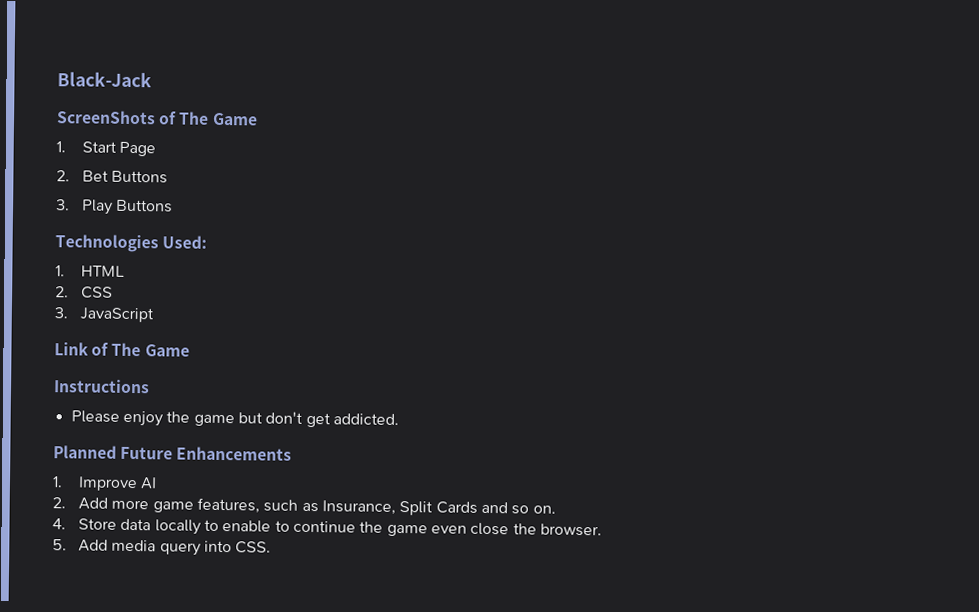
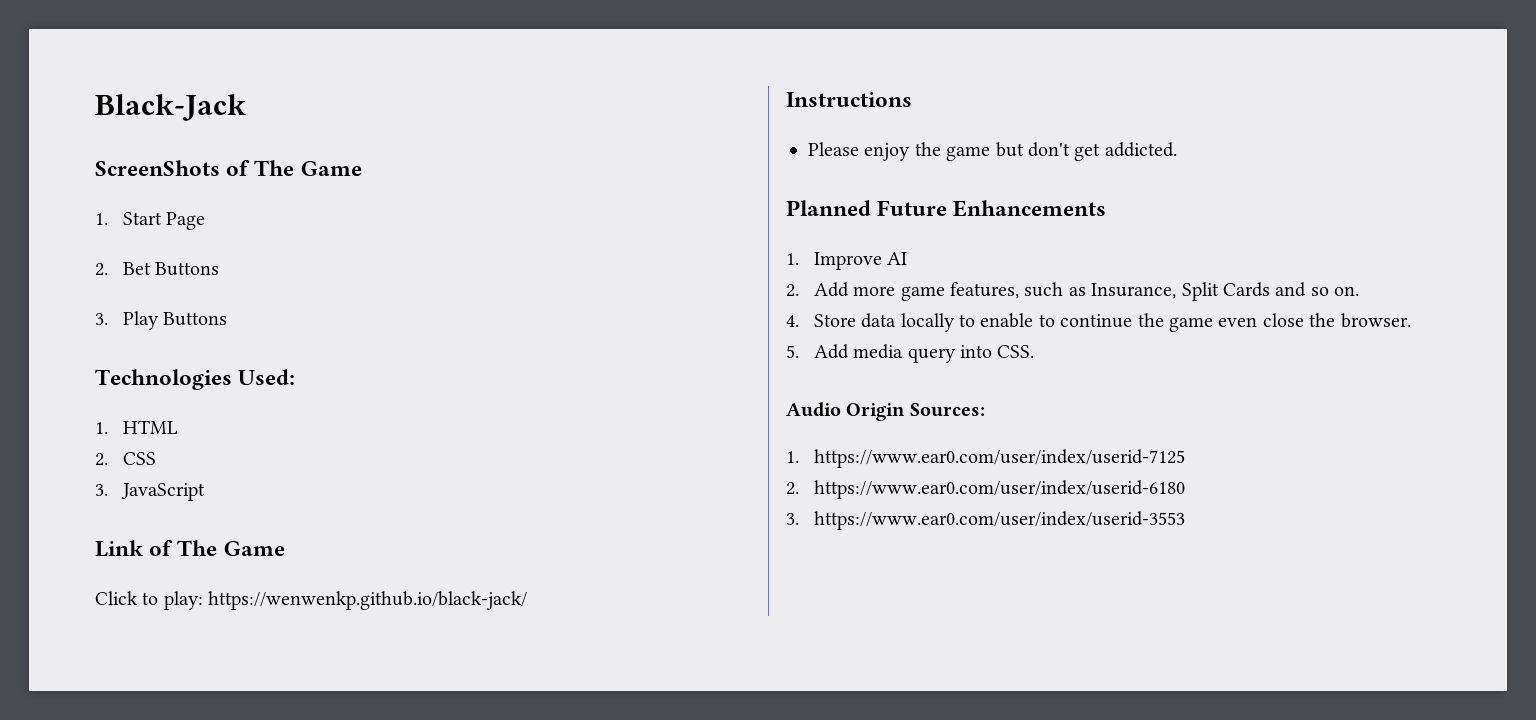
(190, 350) none -> [95,591,528,610] // Click to play: https://wenwenkp.github.io/black-jack/
(272, 547) none -> [786,402,985,421] [786,449,1185,468] [786,480,1185,499] [786,511,1185,530] // Audio Origin Sources: // 1. https://www.ear0.com/user/index/userid-7125 // 2. https://www.ear0.com/user/index/userid-6180 // 3. https://www.ear0.com/user/index/userid-3553

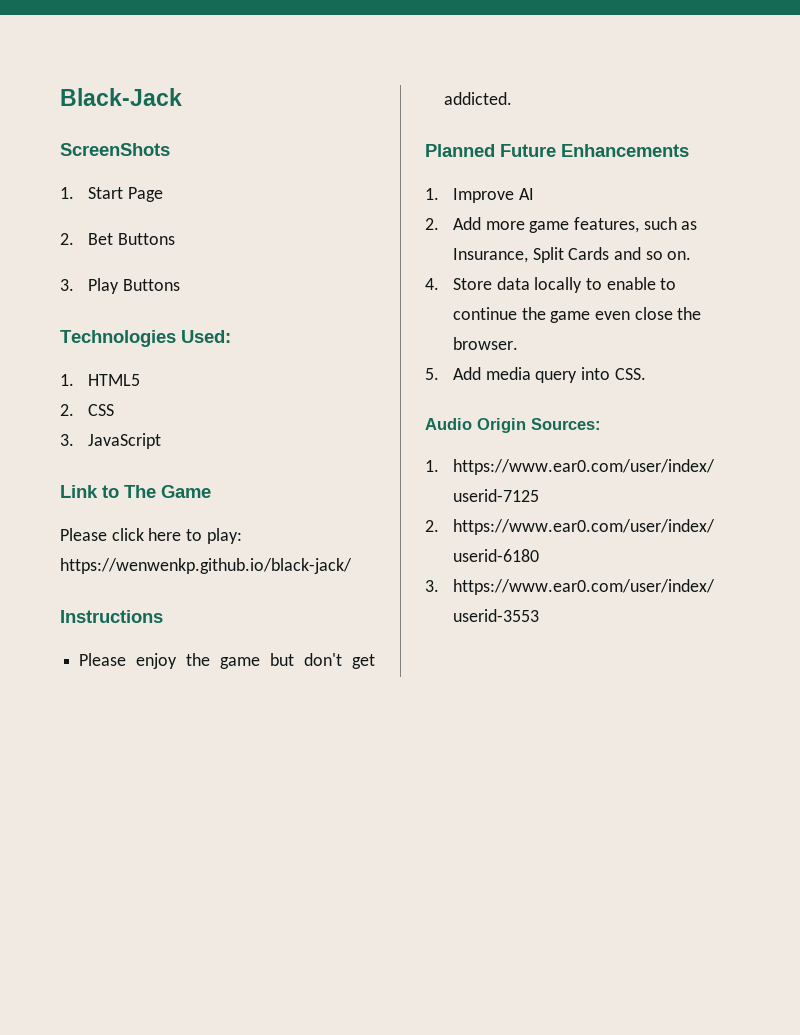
[226,160,362,176] of The Game -> (170, 149) none
[122,420,178,434] HTML -> [87,374,140,386] HTML5
[149,540,285,556] [95,591,138,605] of The Game // Click -> [102,485,211,498] [60,528,182,541] to The Game // Please click here

